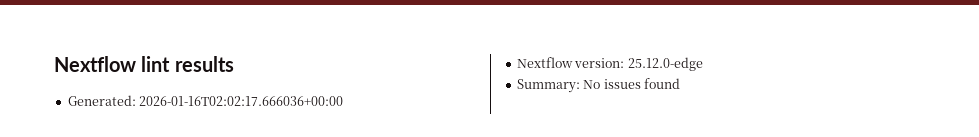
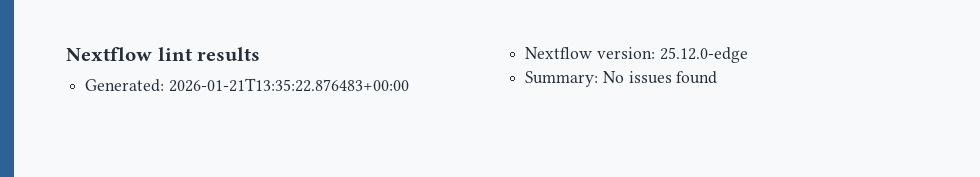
[139,96,344,106] 2026-01-16T02:02:17.666036+00:00 -> [168,78,409,92] 2026-01-21T13:35:22.876483+00:00

